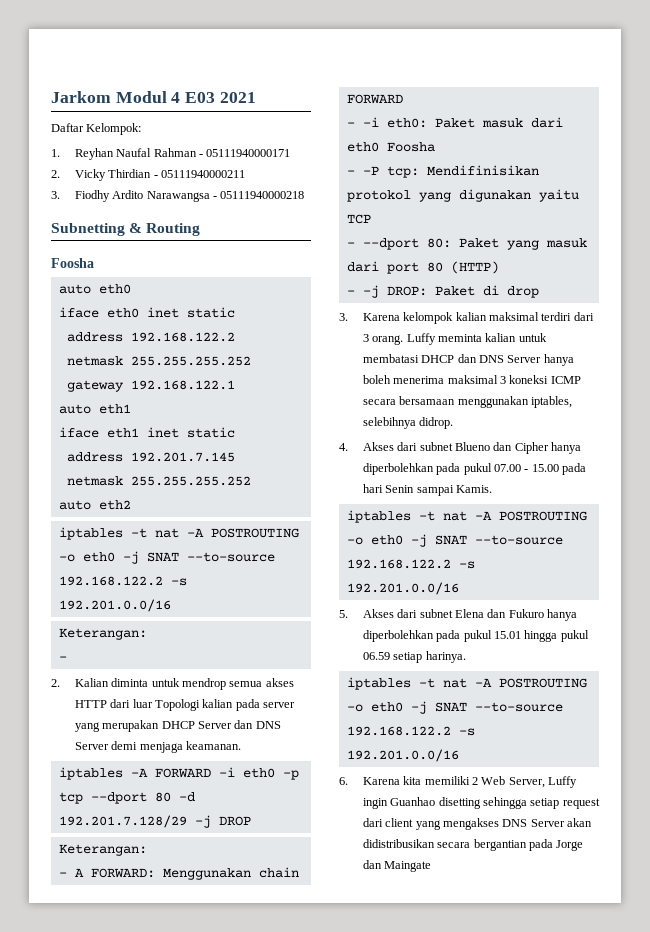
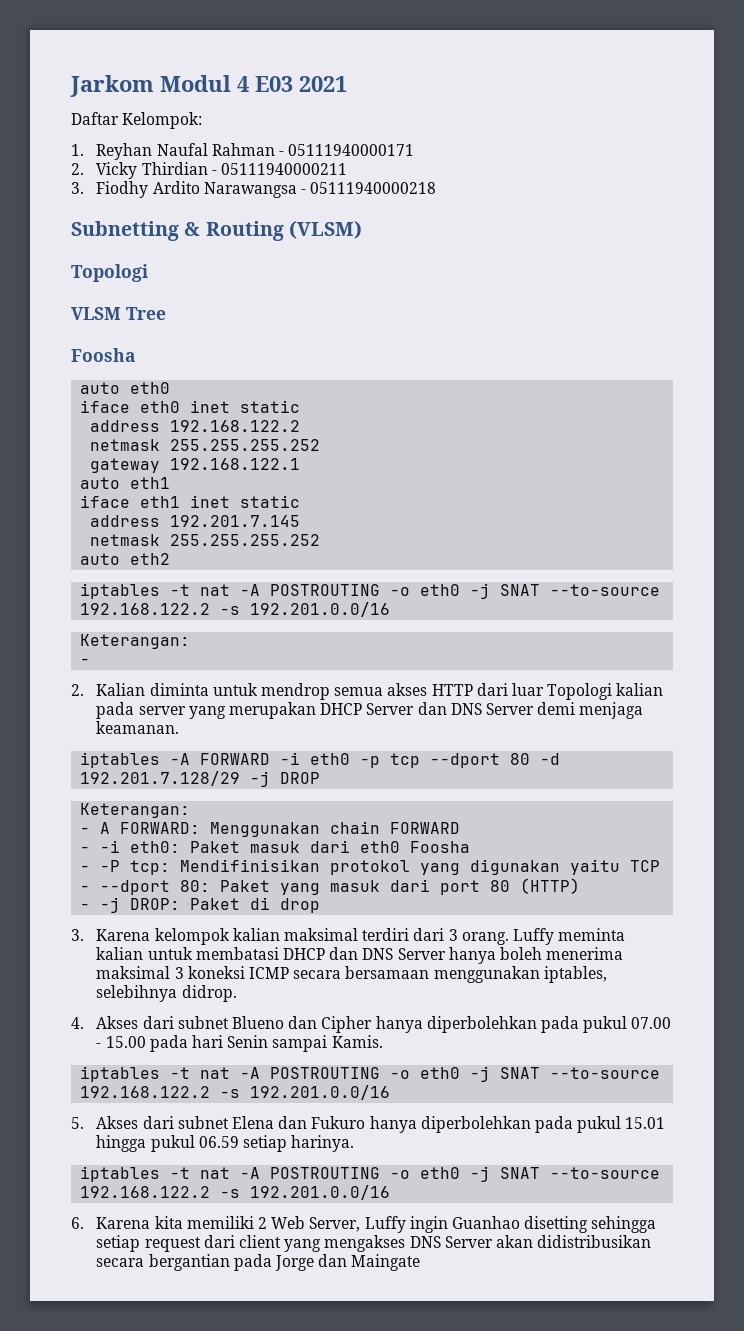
(201, 229) none -> [288,220,362,239] [71,264,148,282] [71,307,166,320] (VLSM) // Topologi // VLSM Tree

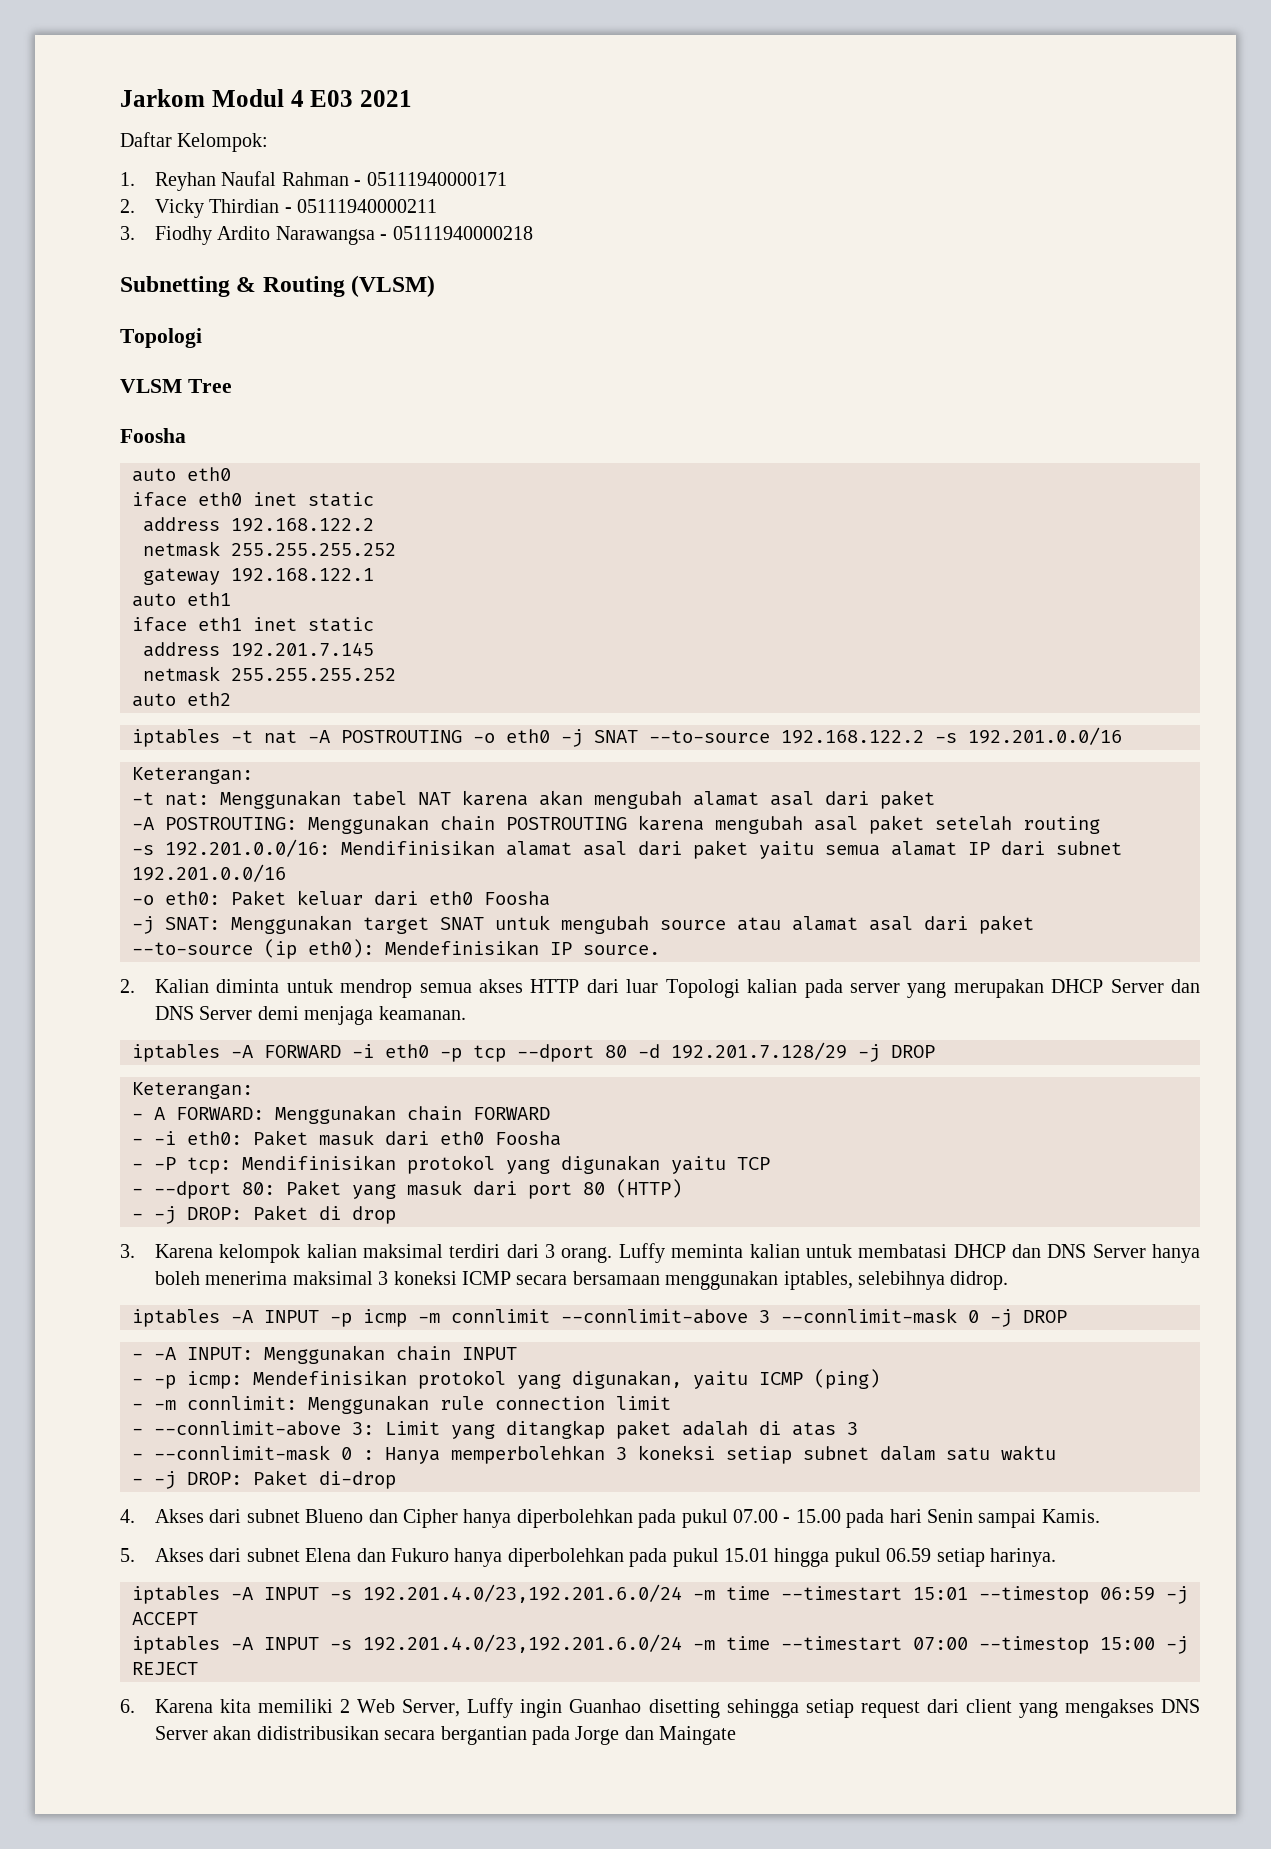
[80,658,91,665] - -> [132,790,935,809] [132,815,1100,834] [132,839,1122,859] [132,864,286,882] [132,890,550,906] [132,915,1034,934] [132,939,660,959] -t nat: Menggunakan tabel NAT karena akan mengubah alamat asal dari paket // -A POSTROUTING: Menggunakan chain POSTROUTING karena mengubah asal paket setelah routing // -s 192.201.0.0/16: Mendifinisikan alamat asal dari paket yaitu semua alamat IP dari subnet 192.201.0.0/16 // -o eth0: Paket keluar dari eth0 Foosha // -j SNAT: Menggunakan target SNAT untuk mengubah source atau alamat asal dari paket // --to-source (ip eth0): Mendefinisikan IP source.
(237, 993) none -> [132,1308,1067,1327] [132,1345,517,1364] [132,1369,880,1389] [132,1395,671,1414] [132,1420,858,1439] [132,1445,1056,1464] [132,1470,396,1489] // iptables -A INPUT -p icmp -m connlimit --connlimit-above 3 --connlimit-mask 0 -j DROP // - -A INPUT: Menggunakan chain INPUT // - -p icmp: Mendefinisikan protokol yang digunakan, yaitu ICMP (ping) // - -m connlimit: Menggunakan rule connection limit // - --connlimit-above 3: Limit yang ditangkap paket adalah di atas 3 // - --connlimit-mask 0 : Hanya memperbolehkan 3 koneksi setiap subnet dalam satu waktu // - -j DROP: Paket di-drop
[80,1066,661,1082] [80,1085,391,1100] // iptables -t nat -A POSTROUTING -o eth0 -j SNAT --to-source 192.168.122.2 -s 192.201.0.0/16 -> (1100, 1516) none
[170,1166,661,1182] [80,1185,391,1200] -t nat -A POSTROUTING -o eth0 -j SNAT --to-source 192.168.122.2 -s 192.201.0.0/16 -> [231,1584,1188,1604] [132,1612,198,1625] [132,1634,1188,1654] [132,1662,198,1675] -A INPUT -s 192.201.4.0/23,192.201.6.0/24 -m time --timestart 15:01 --timestop 06:59 -j ACCEPT // iptables -A INPUT -s 192.201.4.0/23,192.201.6.0/24 -m time --timestart 07:00 --timestop 15:00 -j REJECT

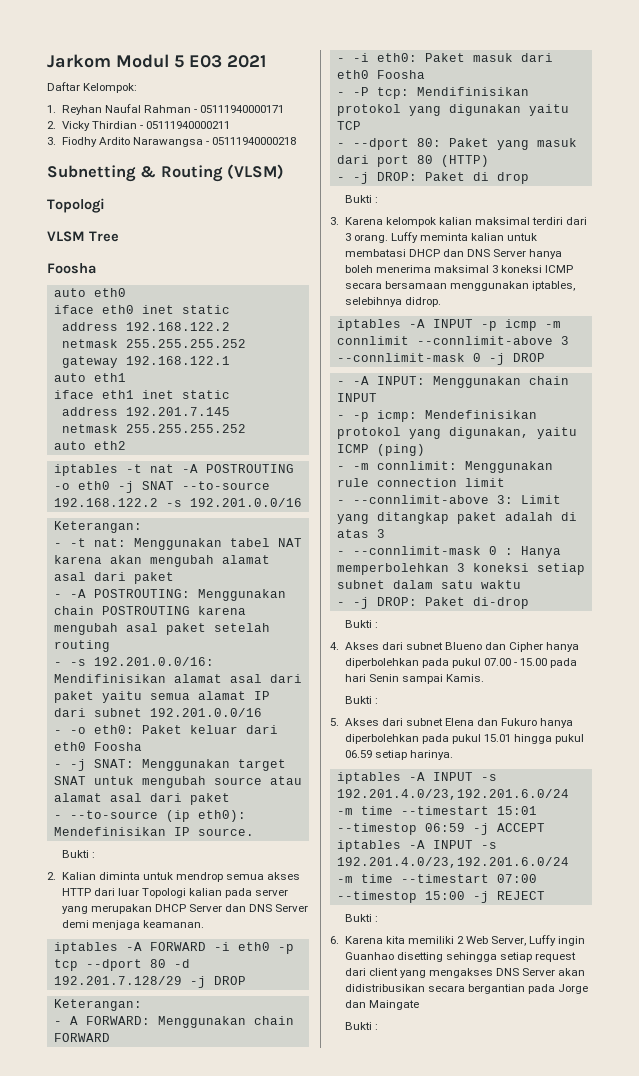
[290,90,304,107] 4 -> [174,55,184,68] 5
(253, 775) none -> [53,543,62,547] -
(935, 799) none -> [53,594,62,598] -
(1100, 825) none -> [53,662,62,666] -
(286, 873) none -> [53,730,62,734] -
(550, 898) none -> [53,764,62,768] -
(1034, 924) none -> [53,815,62,819] -
(660, 950) none -> [61,850,95,858] // Bukti :
(396, 1215) none -> [344,195,378,203] // Bukti :
(396, 1480) none -> [344,620,378,628] // Bukti :
(1100, 1516) none -> [344,696,378,704] // Bukti :
(198, 1668) none -> [344,914,378,922] // Bukti :
(737, 1735) none -> [344,1022,378,1030] // Bukti :

